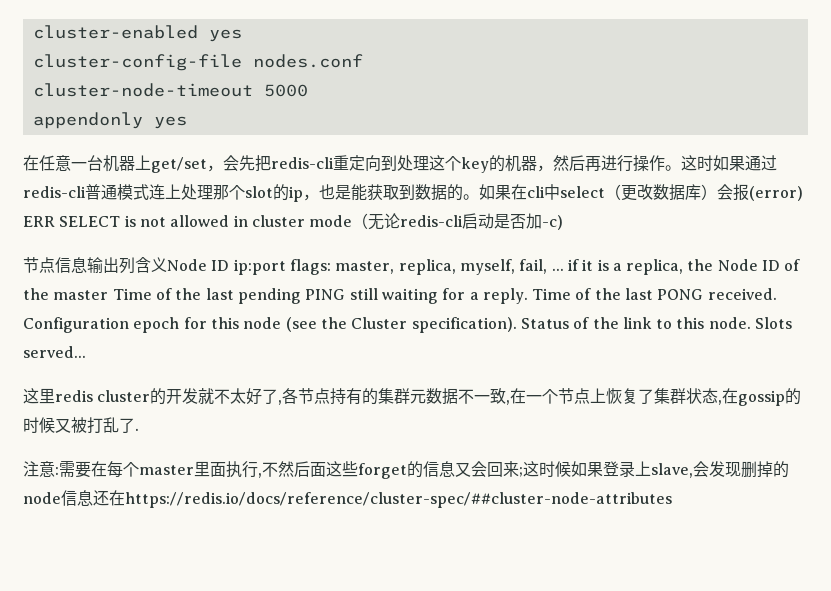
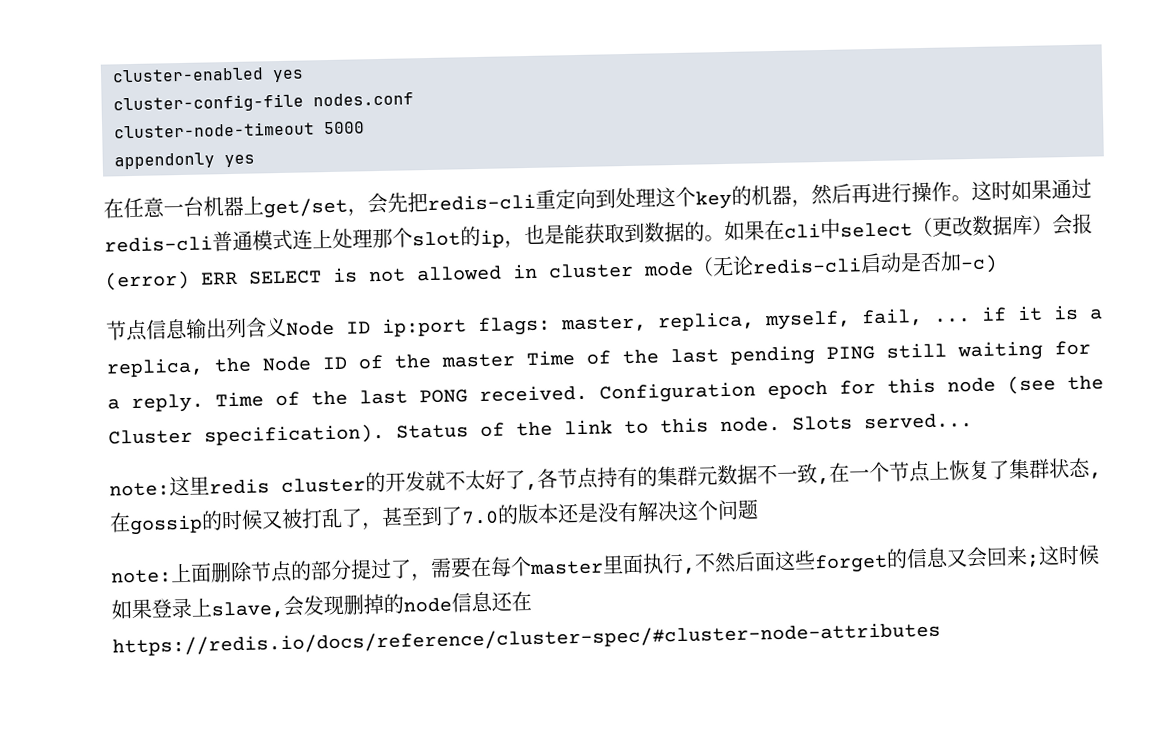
(86, 352) none -> [109,482,170,497] note:
[135,428,139,431] [23,461,59,477] . // 注意: -> [362,499,759,531] [111,558,432,584] ，甚至到了7.0的版本还是没有解决这个问题 // note:上面删除节点的部分提过了，
[125,492,672,508] https://redis.io/docs/reference/cluster-spec/##cluster-node-attributes -> [112,621,941,657] https://redis.io/docs/reference/cluster-spec/#cluster-node-attributes

